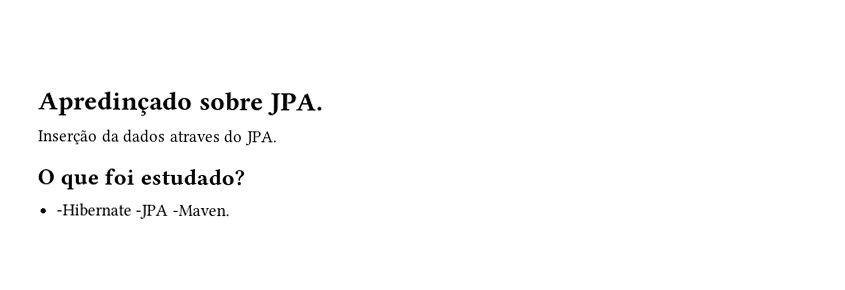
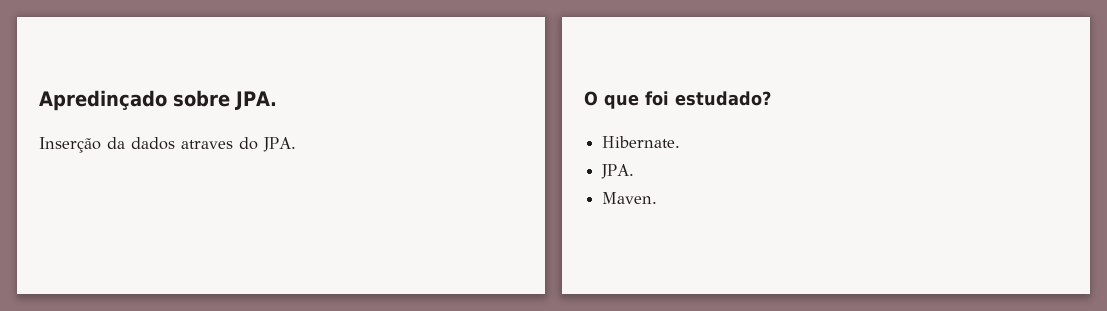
[55,203,230,219] -Hibernate -JPA -Maven. -> [602,136,681,148] [601,164,635,179] [602,192,658,204] Hibernate. // JPA. // Maven.

